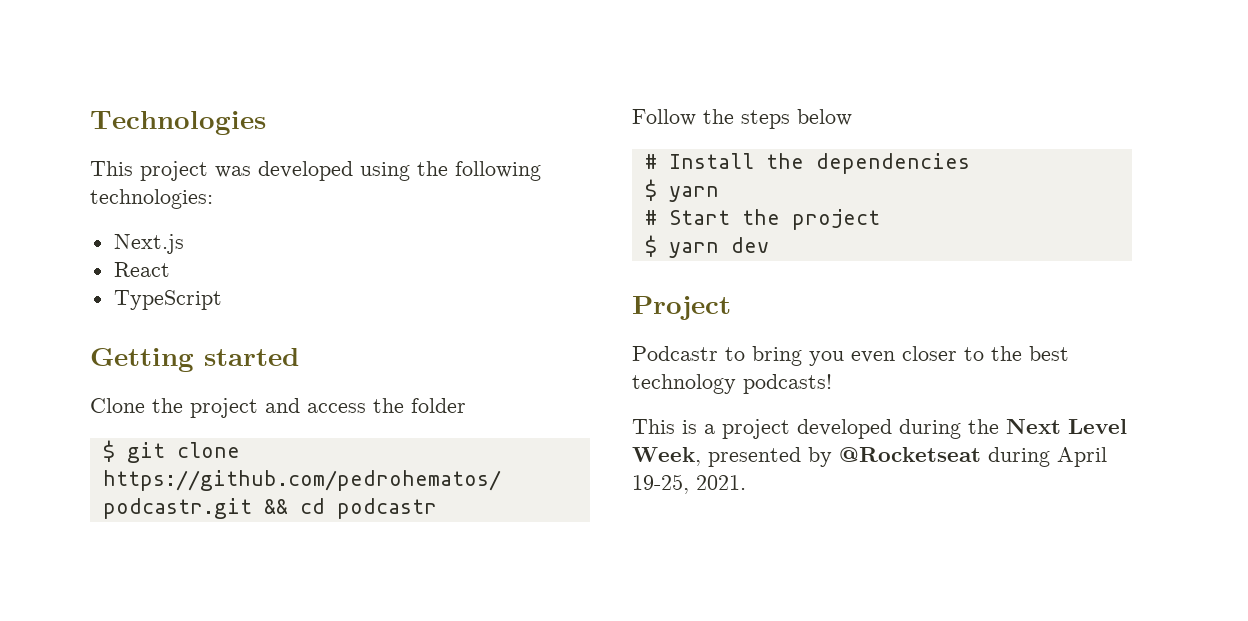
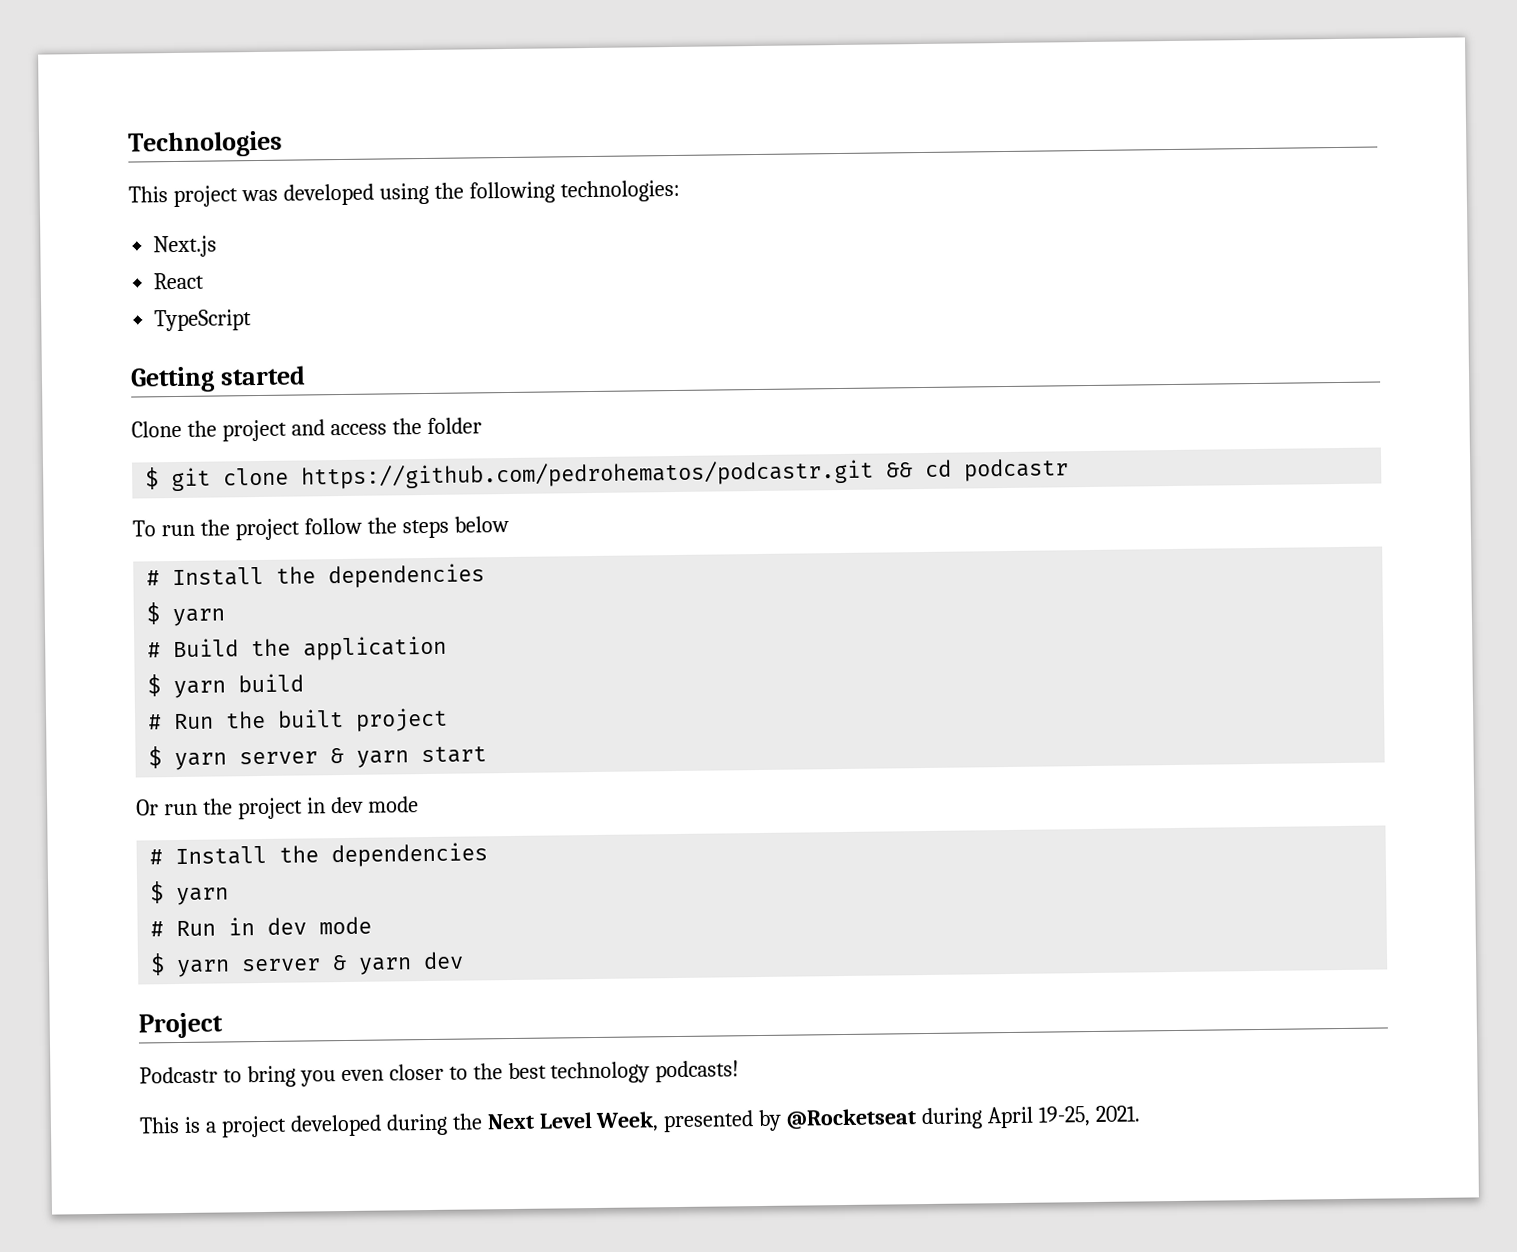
[632,109,696,126] Follow -> [132,517,362,541] To run the project follow
[668,209,880,230] [644,235,657,257] Start the project // $ -> [173,635,448,661] [147,673,305,699] [148,707,449,732] [148,746,488,771] [136,796,419,820] [149,842,489,868] [150,881,230,906] [150,916,373,937] [150,953,348,978] Build the application // $ yarn build // # Run the built project // $ yarn server & yarn start // Or run the project in dev mode // # Install the dependencies // $ yarn // # Run in dev mode // $ yarn server &

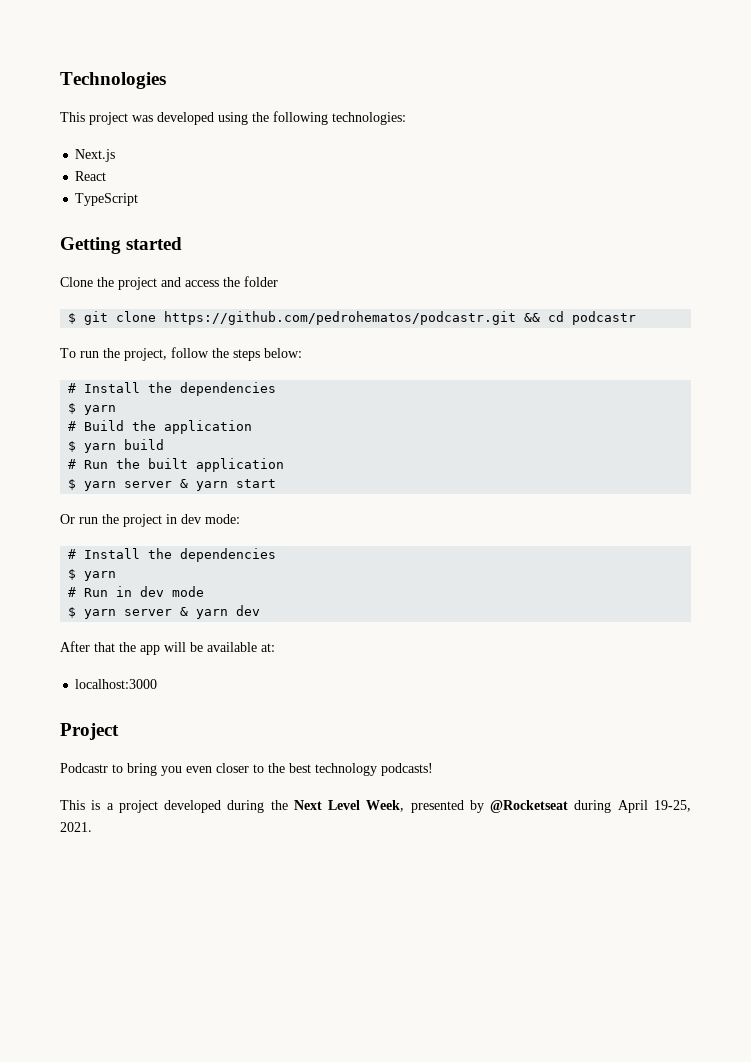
[234,518,300,541] project -> [124,348,167,361] project,
[453,516,509,533] below -> [264,348,302,358] below:
[355,707,449,732] project -> [196,458,285,472] application
[367,796,419,813] mode -> [205,514,240,524] mode:
(465, 960) none -> [60,641,275,655] [75,679,158,689] // After that the app will be available at: // localhost:3000

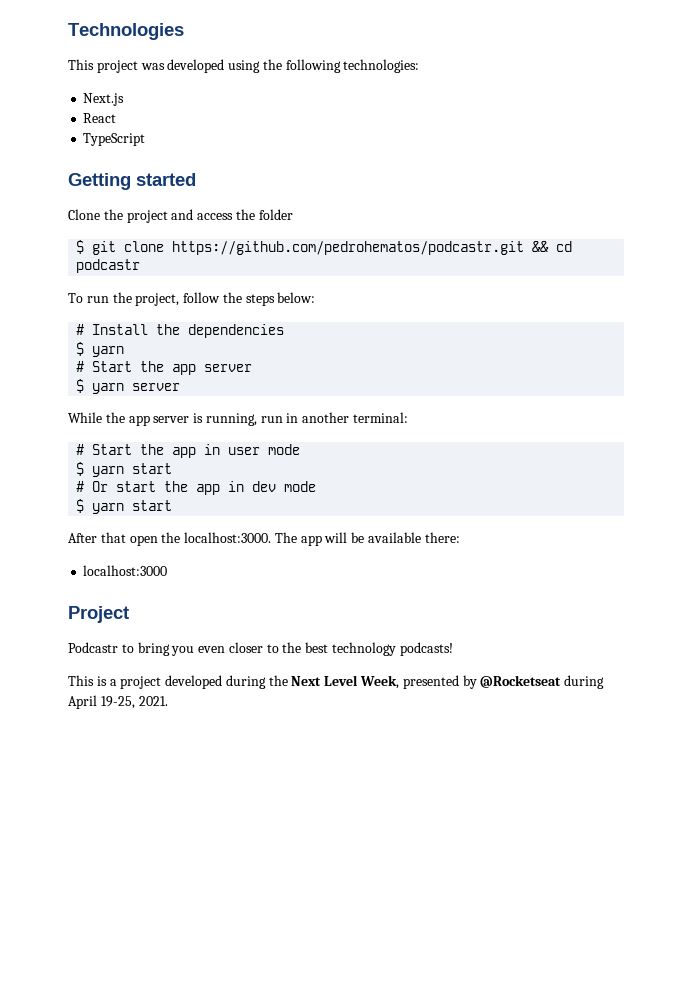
[84,420,253,434] [68,439,165,453] [68,458,285,472] [68,479,277,491] [60,514,240,527] [68,548,277,562] [68,569,117,581] [68,587,109,597] Build the application // $ yarn build // # Run the built application // $ yarn server & yarn start // Or run the project in dev mode: // # Install the dependencies // $ yarn // # Run -> [92,361,253,375] [76,379,181,394] [68,412,409,426] [76,444,301,458] [76,462,173,477] [76,481,221,495] Start the app server // $ yarn server // While the app server is running, run in another terminal: // # Start the app in user mode // $ yarn start // # Or start the app
[124,605,261,619] [60,641,136,652] server & yarn dev // After that the -> [132,500,173,511] [68,532,297,546] start // After that open the localhost:3000. The
[261,643,275,652] at: -> [424,532,460,543] there:

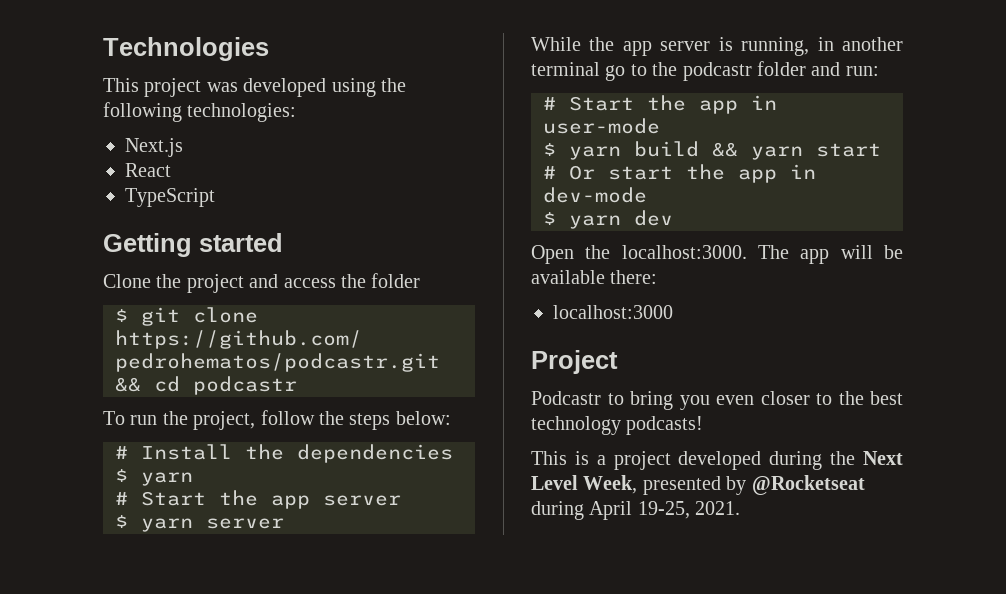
[260,416,283,423] run -> (810, 46) none
[353,412,409,423] terminal: -> [531,61,879,81] terminal go to the podcastr folder and run:
[228,444,301,455] [76,462,125,477] user mode // $ yarn -> [543,118,660,134] [543,141,803,160] user-mode // $ yarn build && yarn
[252,481,317,492] [76,499,173,514] [68,532,158,546] dev mode // $ yarn start // After that open -> [543,187,647,203] [543,210,673,229] [531,245,574,264] dev-mode // $ yarn dev // Open

